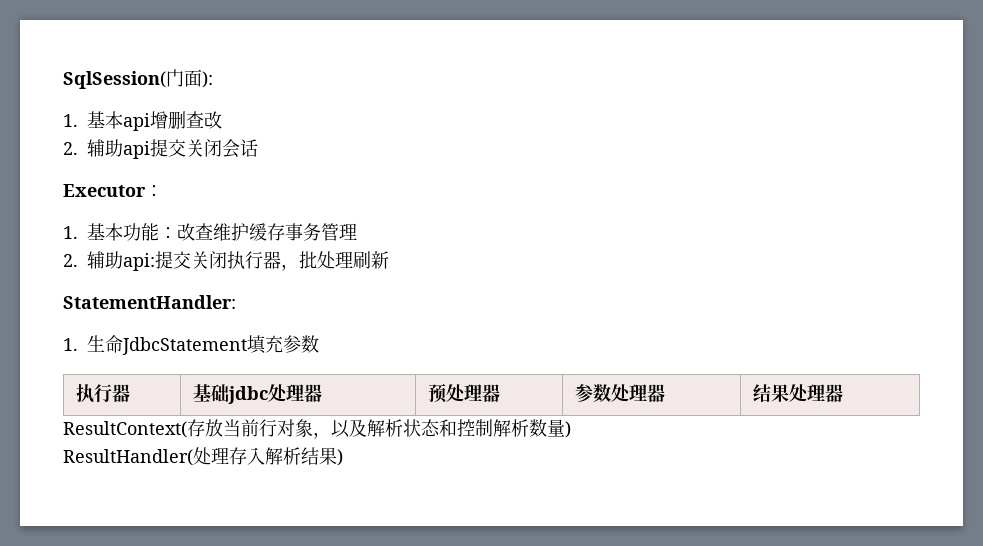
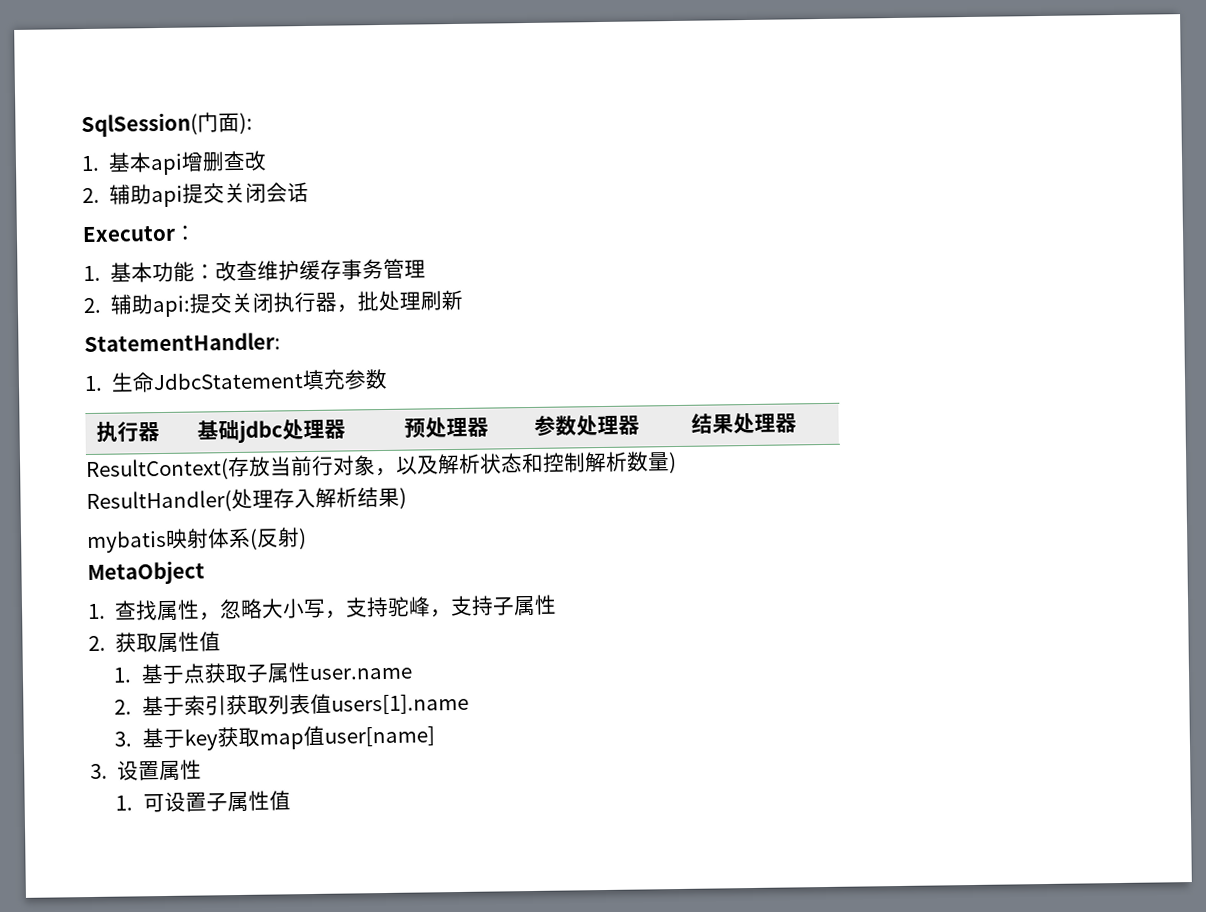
(343, 457) none -> [86,527,307,554] [87,560,205,586] [87,594,558,622] [88,631,222,654] [113,662,413,685] [114,692,469,717] [114,725,435,751] [90,759,203,782] [115,790,291,813] // mybatis映射体系(反射) // MetaObject // 1.查找属性，忽略大小写，支持驼峰，支持子属性 // 2.获取属性值 // 1.基于点获取子属性user.name // 2.基于索引获取列表值users[1].name // 3.基于key获取map值user[name] // 3.设置属性 // 1.可设置子属性值

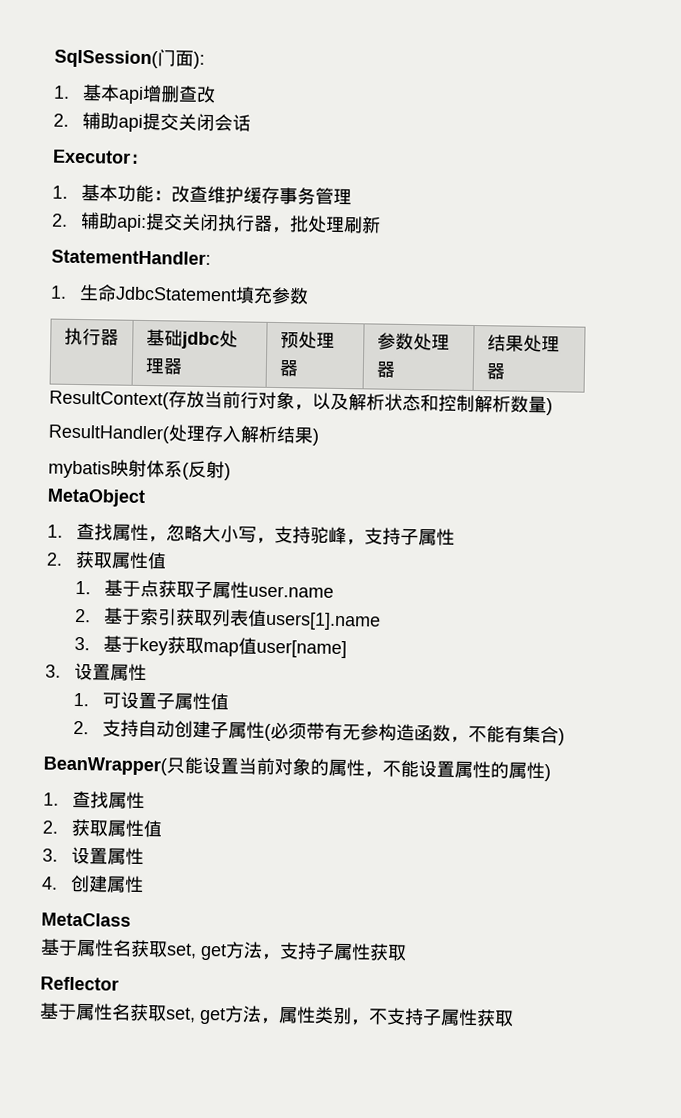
(291, 800) none -> [72,719,565,746] [43,756,551,782] [43,790,145,810] [42,818,163,838] [42,846,144,866] [41,874,144,894] [41,912,131,927] [40,938,407,962] [40,976,119,991] [39,1002,514,1027] // 2.支持自动创建子属性(必须带有无参构造函数，不能有集合) // BeanWrapper(只能设置当前对象的属性，不能设置属性的属性) // 1.查找属性 // 2.获取属性值 // 3.设置属性 // 4.创建属性 // MetaClass // 基于属性名获取set, get方法，支持子属性获取 // Reflector // 基于属性名获取set, get方法，属性类别，不支持子属性获取

